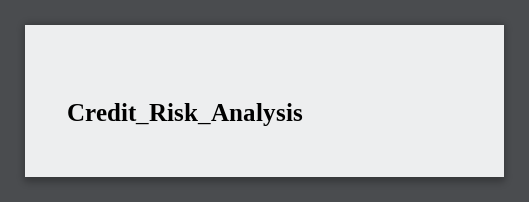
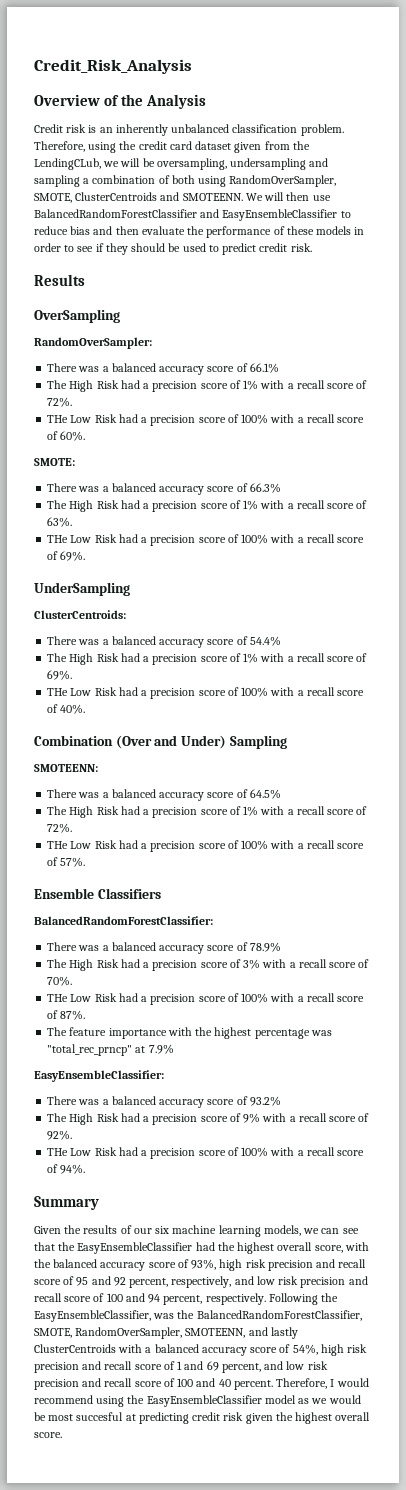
(303, 114) none -> [34,94,207,109] [34,124,344,136] [34,141,310,153] [34,158,329,170] [34,175,337,187] [34,192,331,203] [34,209,351,221] [34,226,365,238] [34,243,312,255] [34,274,85,286] [34,309,120,323] [34,337,152,349] [47,363,279,375] [47,380,368,392] [47,397,73,407] [47,414,365,426] [47,431,86,441] [34,458,75,466] [47,483,281,495] [47,500,368,512] [47,517,73,527] [47,534,365,546] [47,551,86,561] [34,582,130,596] [34,610,126,619] [47,636,281,648] [47,653,368,665] [47,670,73,680] [47,687,365,699] [47,704,86,714] [34,735,287,749] [34,764,98,772] [47,789,281,801] [47,806,368,818] [47,823,73,833] [47,840,365,852] [47,857,86,867] [34,888,161,899] [34,916,213,925] [47,942,281,954] [47,959,370,971] [47,976,73,986] [47,993,365,1005] [47,1010,86,1020] [47,1027,332,1039] [47,1044,174,1056] [34,1070,164,1082] [47,1096,281,1108] [47,1113,370,1125] [47,1130,73,1140] [47,1147,365,1159] [47,1164,86,1174] [34,1196,99,1210] [34,1225,359,1237] [34,1242,369,1254] [34,1259,367,1271] [34,1276,368,1288] [34,1293,339,1305] [34,1310,362,1322] [34,1327,298,1339] [34,1344,368,1356] [34,1361,328,1373] [34,1378,369,1390] [34,1395,361,1407] [34,1412,371,1424] [34,1432,62,1438] // Overview of the Analysis // Credit risk is an inherently unbalanced classification problem. Therefore, using the credit card dataset given from the LendingCLub, we will be oversampling, undersampling and sampling a combination of both using RandomOverSampler, SMOTE, ClusterCentroids and SMOTEENN. We will then use BalancedRandomForestClassifier and EasyEnsembleClassifier to reduce bias and then evaluate the performance of these models in order to see if they should be used to predict credit risk. // Results // OverSampling // RandomOverSampler: // There was a balanced accuracy score of 66.1% // The High Risk had a precision score of 1% with a recall score of 72%. // THe Low Risk had a precision score of 100% with a recall score of 60%. // SMOTE: // There was a balanced accuracy score of 66.3% // The High Risk had a precision score of 1% with a recall score of 63%. // THe Low Risk had a precision score of 100% with a recall score of 69%. // UnderSampling // ClusterCentroids: // There was a balanced accuracy score of 54.4% // The High Risk had a precision score of 1% with a recall score of 69%. // THe Low Risk had a precision score of 100% with a recall score of 40%. // Combination (Over and Under) Sampling // SMOTEENN: // There was a balanced accuracy score of 64.5% // The High Risk had a precision score of 1% with a recall score of 72%. // THe Low Risk had a precision score of 100% with a recall score of 57%. // Ensemble Classifiers // BalancedRandomForestClassifier: // There was a balanced accuracy score of 78.9% // The High Risk had a precision score of 3% with a recall score of 70%. // THe Low Risk had a precision score of 100% with a recall score of 87%. // The feature importance with the highest percentage was "total_rec_prncp" at 7.9% // EasyEnsembleClassifier: // There was a balanced accuracy score of 93.2% // The High Risk had a precision score of 9% with a recall score of 92%. // THe Low Risk had a precision score of 100% with a recall score of 94%. // Summary // Given the results of our six machine learning models, we can see that the EasyEnsembleClassifier had the highest overall score, with the balanced accuracy score of 93%, high risk precision and recall score of 95 and 92 percent, respectively, and low risk precision and recall score of 100 and 94 percent, respectively. Following the EasyEnsembleClassifier, was the BalancedRandomForestClassifier, SMOTE, RandomOverSampler, SMOTEENN, and lastly ClusterCentroids with a balanced accuracy score of 54%, high risk precision and recall score of 1 and 69 percent, and low risk precision and recall score of 100 and 40 percent. Therefore, I would recommend using the EasyEnsembleClassifier model as we would be most succesful at predicting credit risk given the highest overall score.

